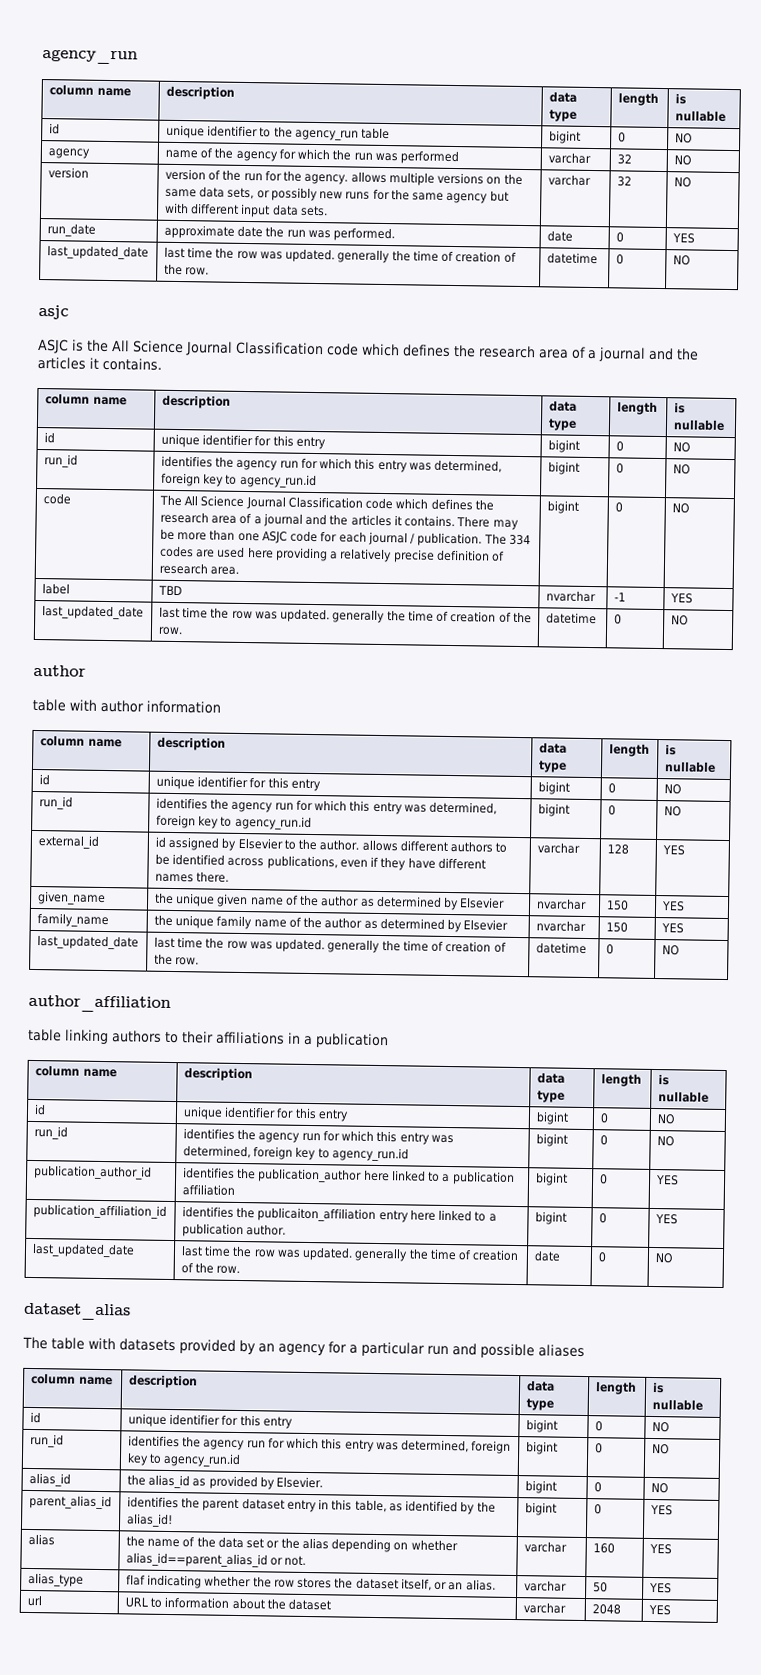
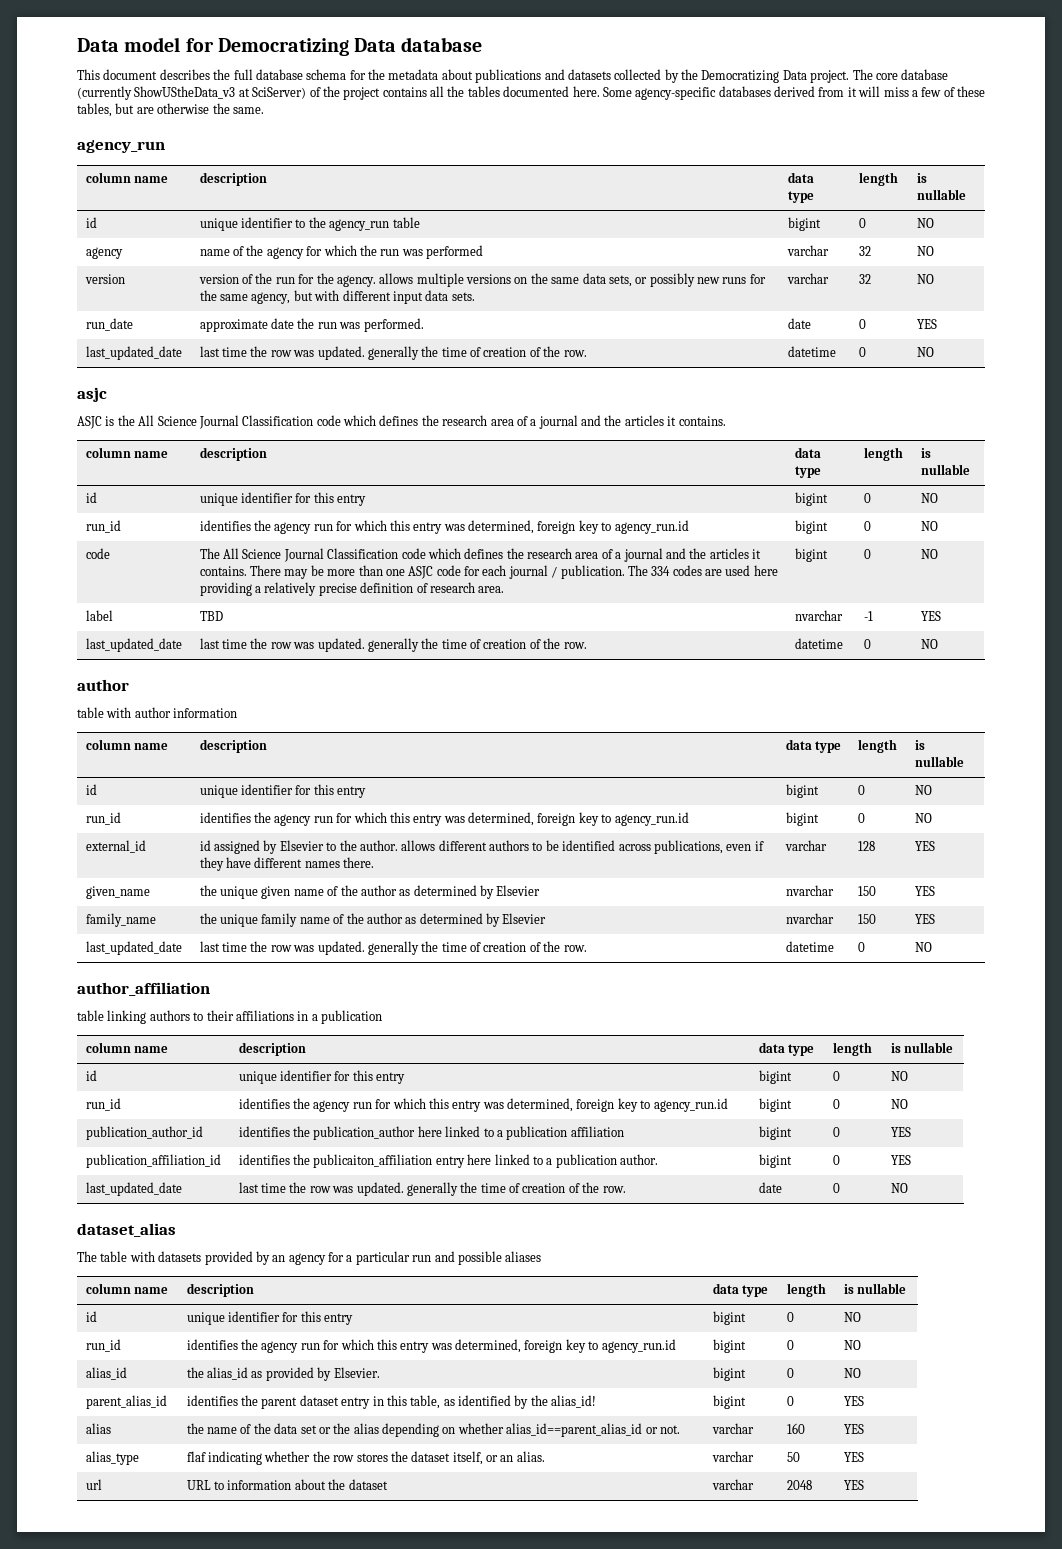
(42, 57) none -> [77,37,483,56] [77,69,949,83] [77,86,985,100] [77,103,264,117] Data model for Democratizing Data database // This document describes the full database schema for the metadata about publications and datasets collected by the Democratizing Data project. The core database (currently ShowUStheData_v3 at SciServer) of the project contains all the tables documented here. Some agency-specific databases derived from it will miss a few of these tables, but are otherwise the same. //
[446,192,489,204] agency -> [251,292,291,304] agency,

